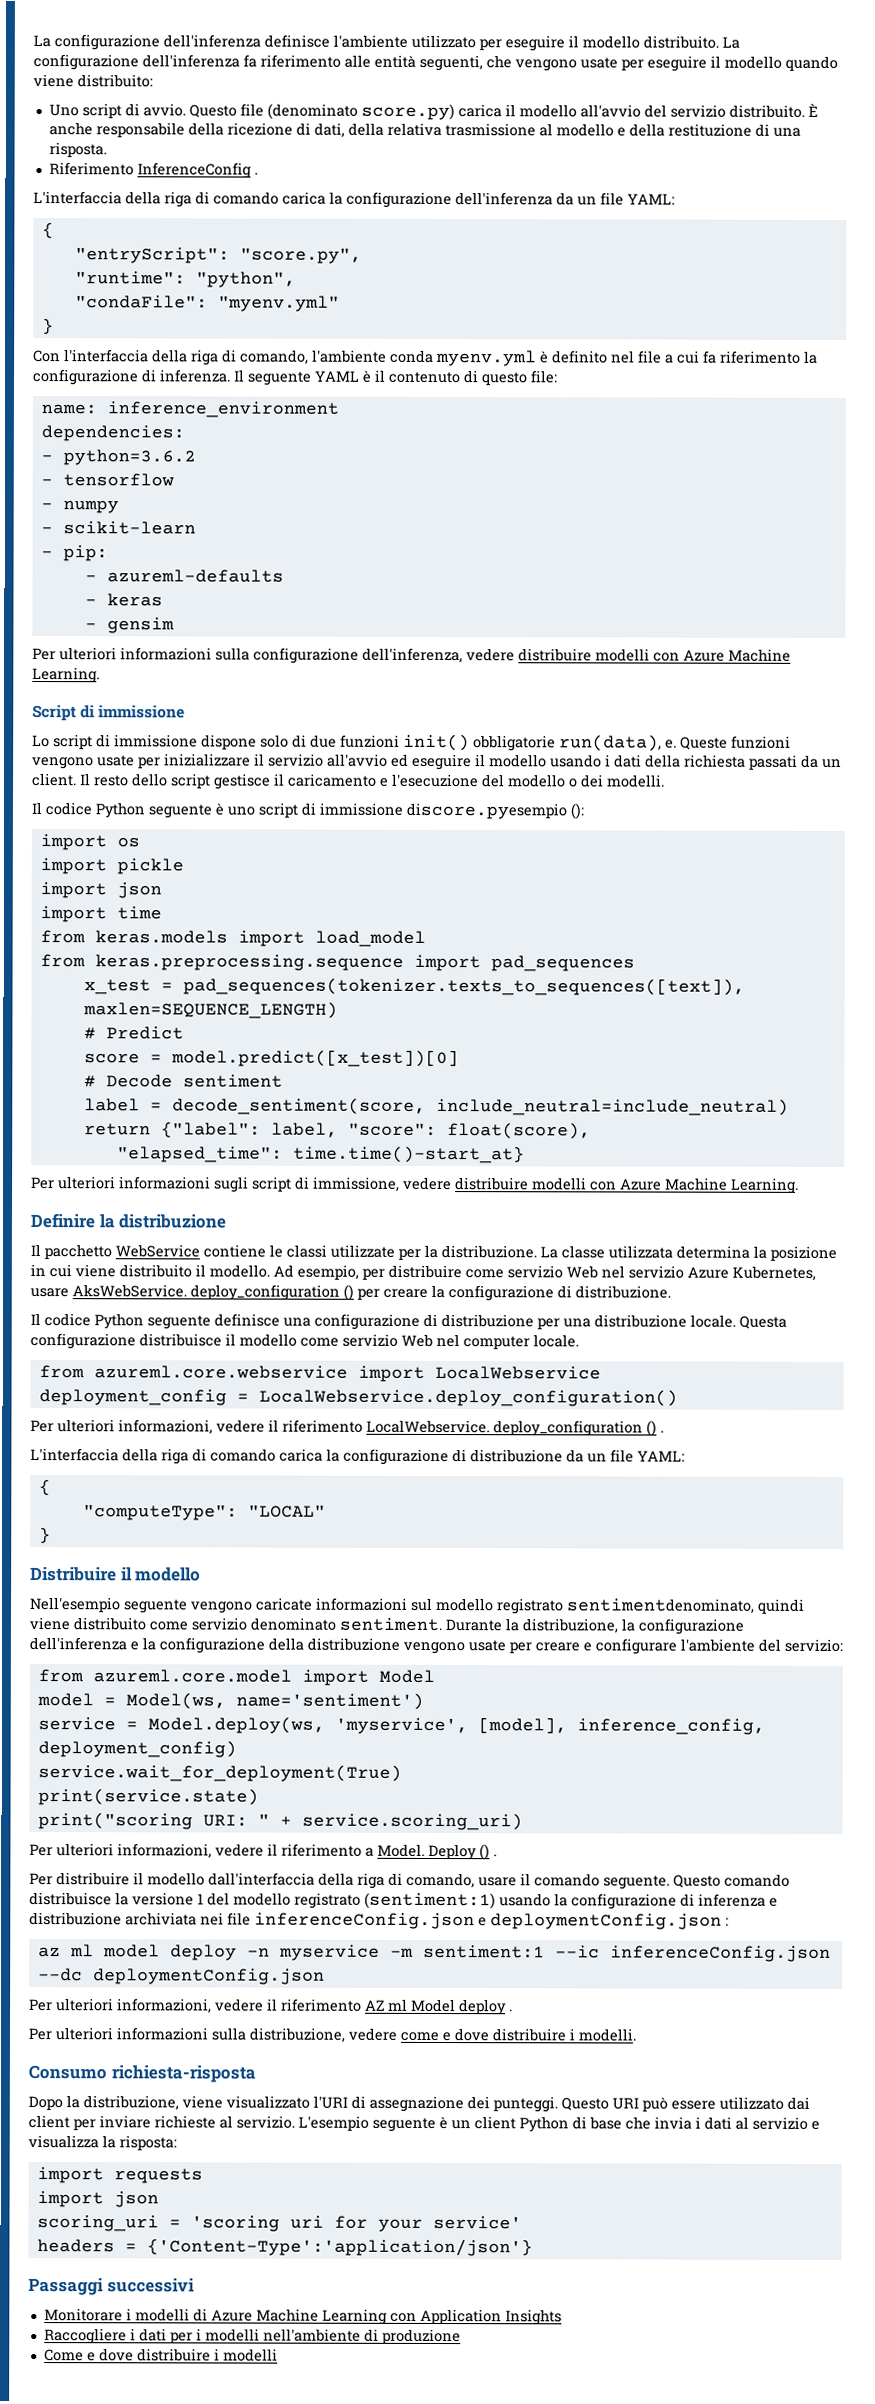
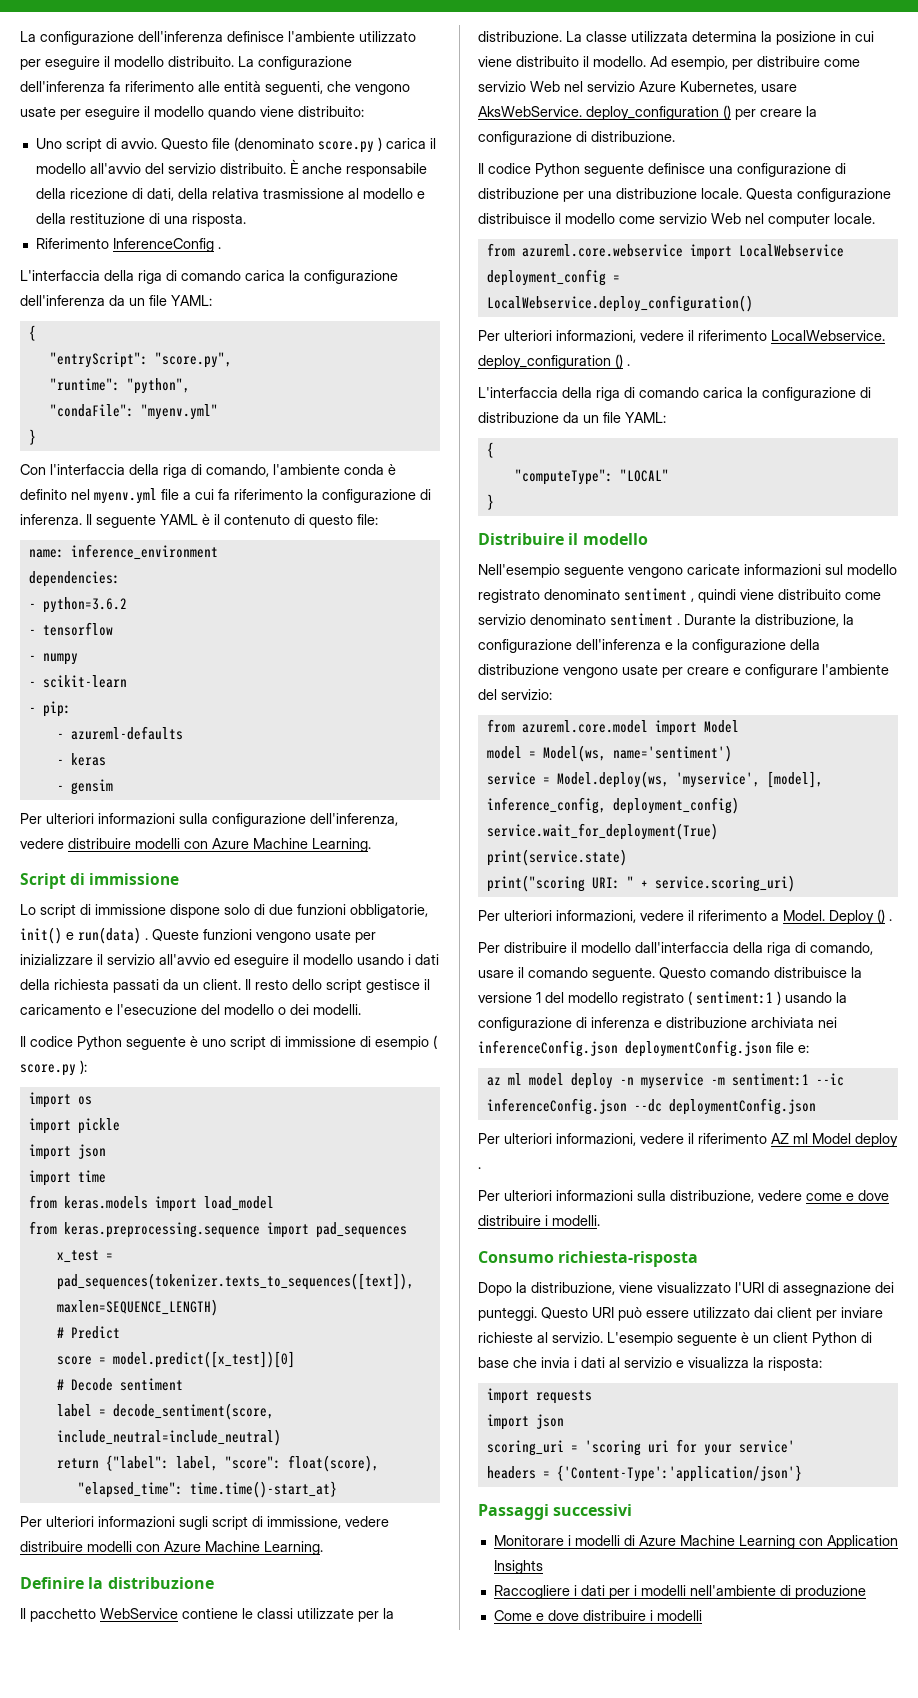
[360,103,455,121] score.py) -> [317,137,382,153] score.py )
[436,349,537,367] myenv.yml -> (384, 469) none
(635, 357) none -> [94,488,157,504] myenv.yml
[403,733,677,752] init() obbligatorie run(data), e. -> [350,904,428,918] [20,927,148,944] obbligatorie, init() e run(data) .
[406,802,584,820] discore.pyesempio (): -> [360,1035,437,1050] [20,1060,87,1076] di esempio ( score.py ):
[566,1598,755,1614] sentimentdenominato, -> [544,588,694,602] denominato sentiment ,
[339,1617,442,1632] sentiment. -> [610,613,680,626] sentiment .
[364,1892,496,1910] (sentiment:1) -> [688,991,781,1005] ( sentiment:1 )
[227,1912,729,1930] file inferenceConfig.json e deploymentConfig.json : -> [478,1040,809,1057] inferenceConfig.json deploymentConfig.json file e:

